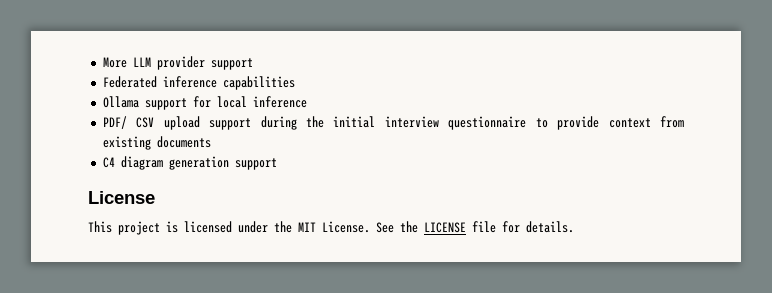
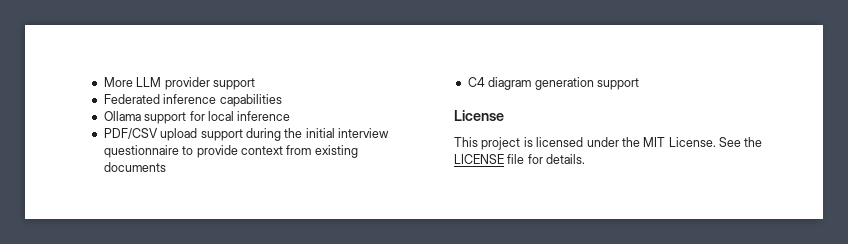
[102,116,155,129] PDF/ CSV -> [103,128,158,139] PDF/CSV

